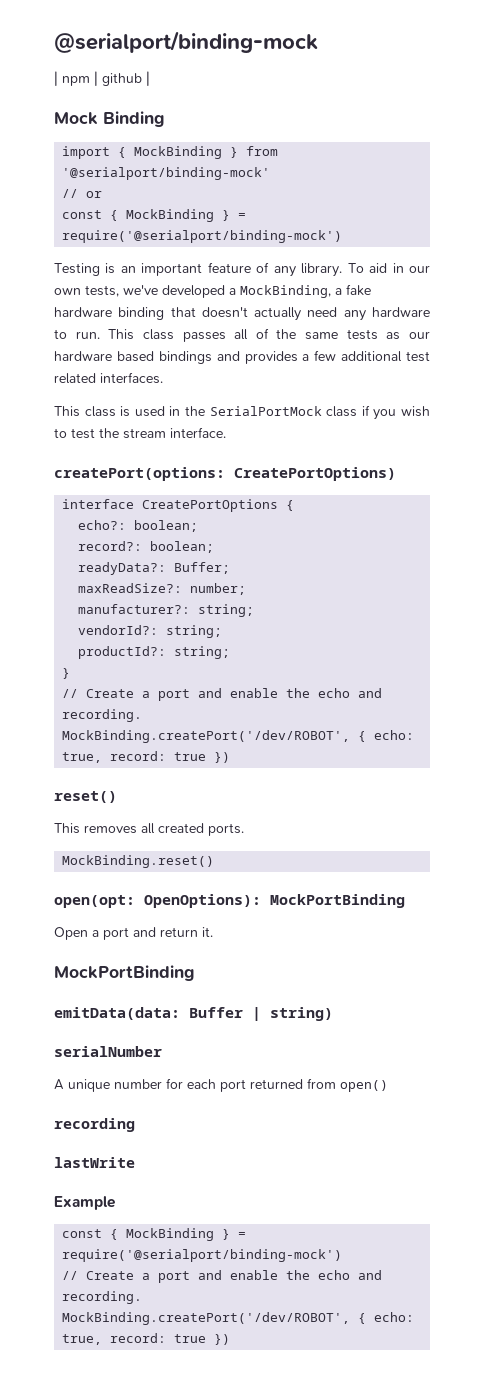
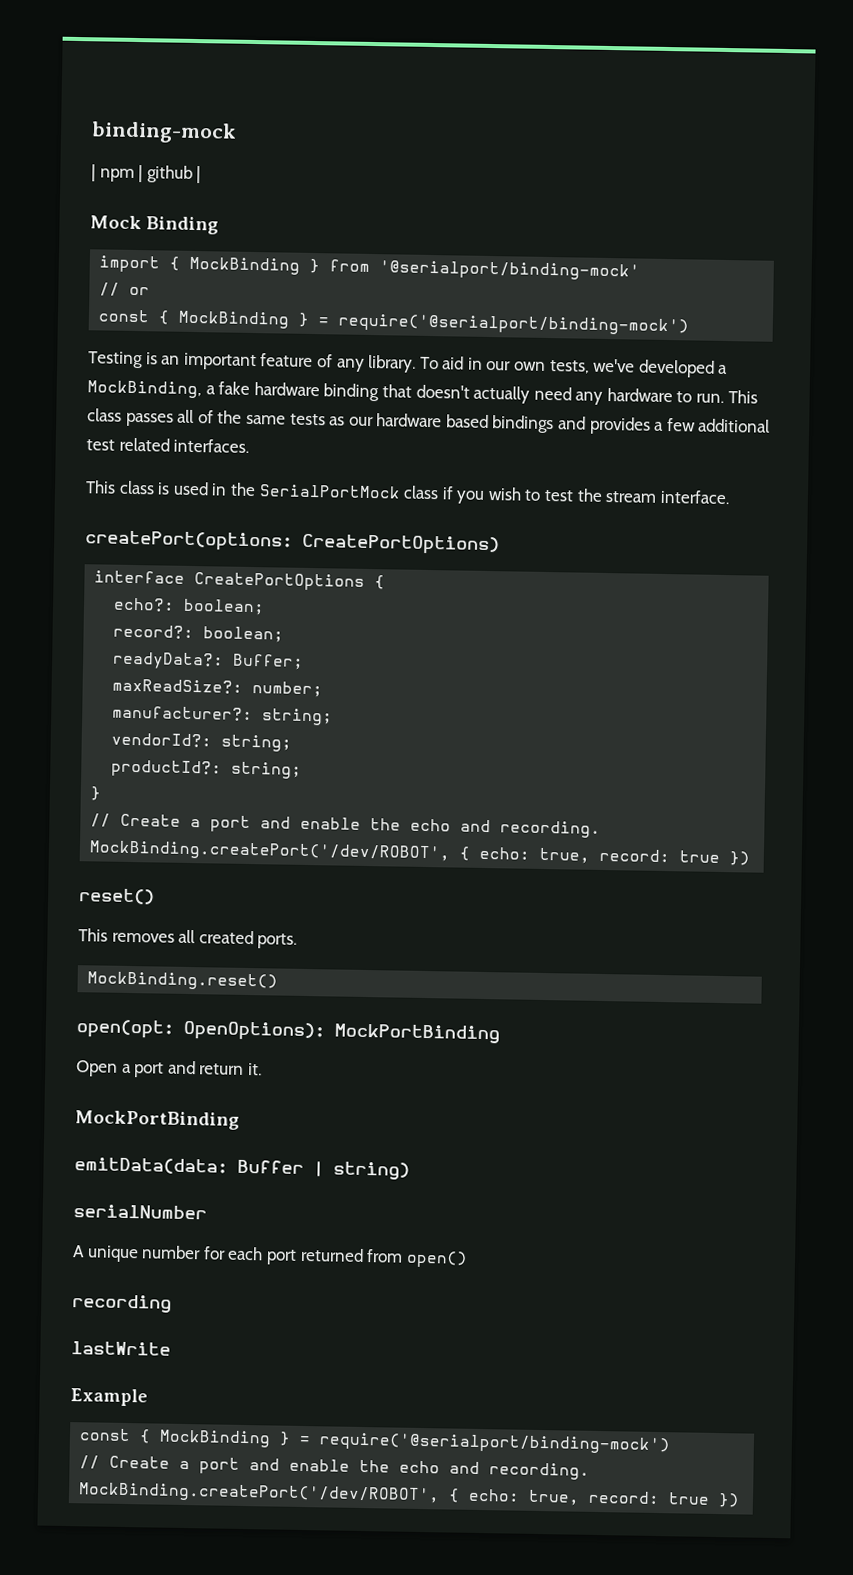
[54,31,318,53] @serialport/binding-mock -> [91,121,237,144] binding-mock

